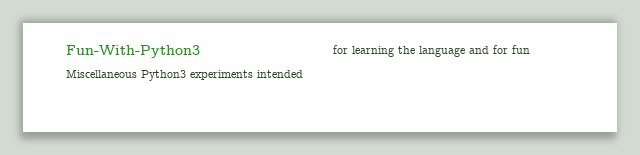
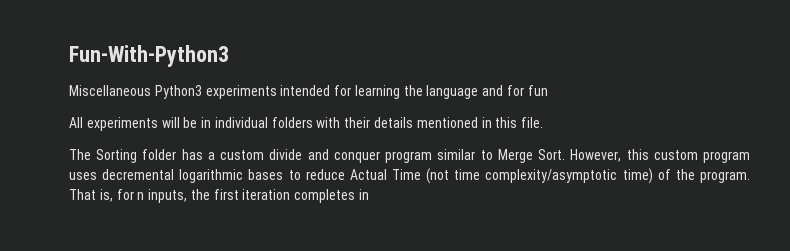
(530, 49) none -> [69,117,544,131] [69,149,751,163] [69,168,750,184] [69,189,370,203] // All experiments will be in individual folders with their details mentioned in this file. // The Sorting folder has a custom divide and conquer program similar to Merge Sort. However, this custom program uses decremental logarithmic bases to reduce Actual Time (not time complexity/asymptotic time) of the program. That is, for n inputs, the first iteration completes in

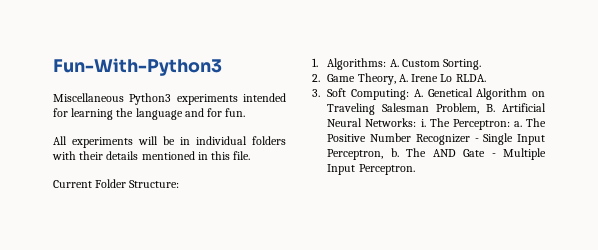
[527,85,548,96] fun -> [225,108,246,117] fun.
[69,149,751,163] [69,168,750,184] [69,189,370,203] The Sorting folder has a custom divide and conquer program similar to Merge Sort. However, this custom program uses decremental logarithmic bases to reduce Actual Time (not time complexity/asymptotic time) of the program. That is, for n inputs, the first iteration completes in -> [53,179,180,188] [312,58,482,70] [312,73,486,85] [312,88,545,100] [327,103,546,115] [327,118,546,130] [327,133,545,145] [327,148,546,160] [327,164,415,175] Current Folder Structure: // 1. Algorithms: A. Custom Sorting. // 2. Game Theory, A. Irene Lo RLDA. // 3. Soft Computing: A. Genetical Algorithm on Traveling Salesman Problem, B. Artificial Neural Networks: i. The Perceptron: a. The Positive Number Recognizer - Single Input Perceptron, b. The AND Gate - Multiple Input Perceptron.

